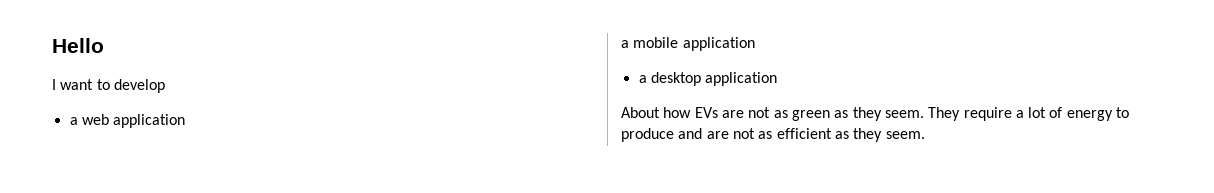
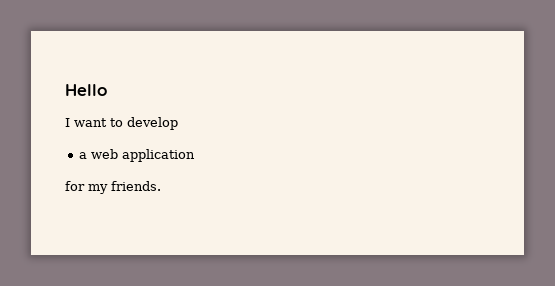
[621,37,755,51] [638,72,778,86] [621,107,1130,121] [621,128,925,142] a mobile application // a desktop application // About how EVs are not as green as they seem. They require a lot of energy to produce and are not as efficient as they seem. -> [65,181,161,194] for my friends.

